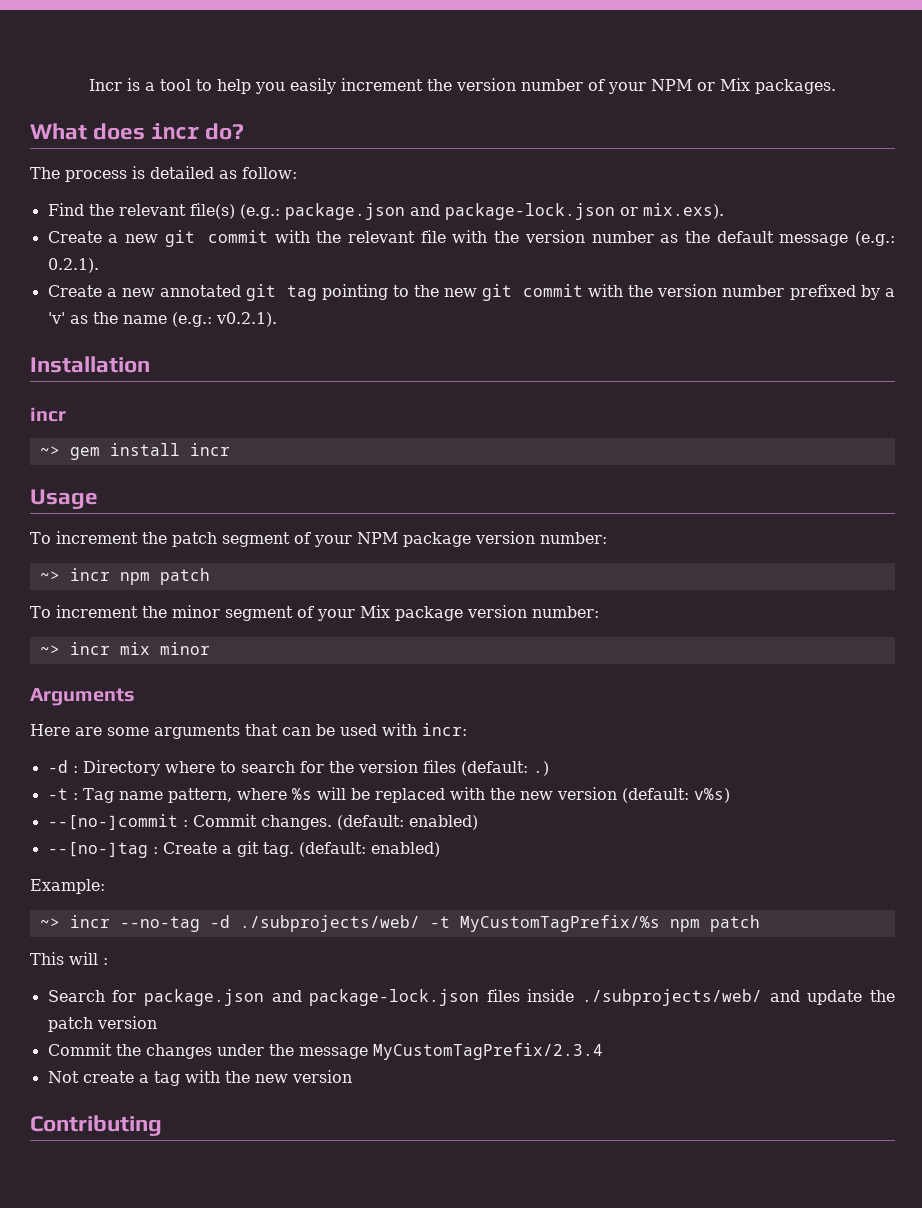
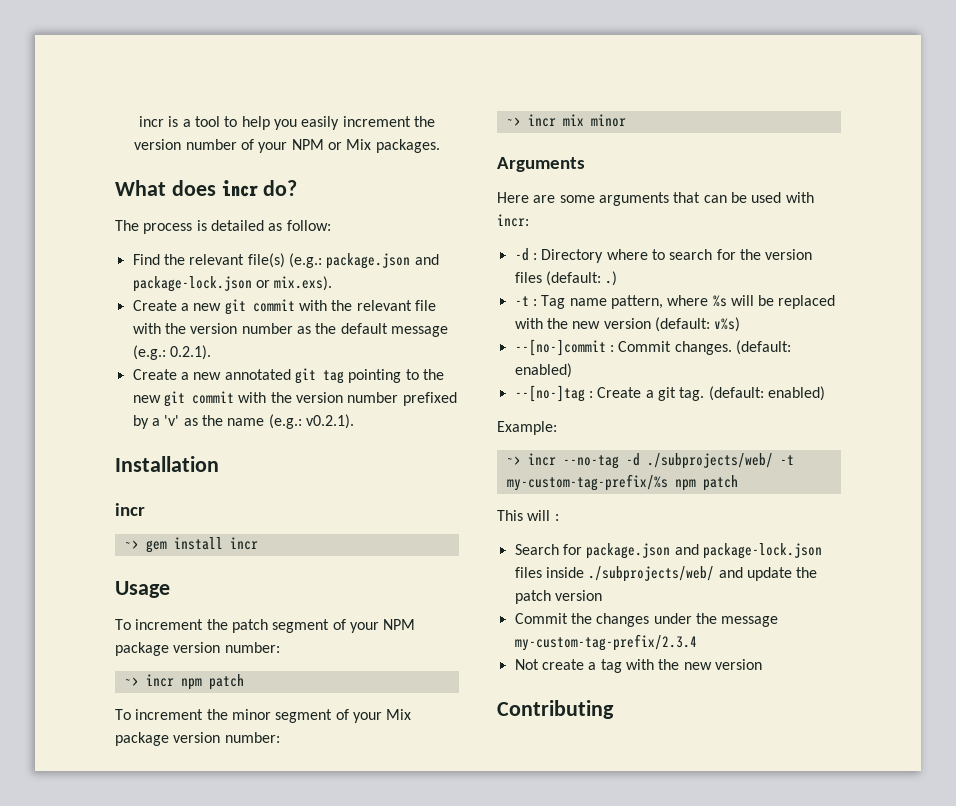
[89,79,122,91] Incr -> [139,116,165,127] incr
[459,915,660,932] MyCustomTagPrefix/%s -> [506,474,668,491] my-custom-tag-prefix/%s
[372,1043,603,1060] MyCustomTagPrefix/2.3.4 -> [514,634,697,651] my-custom-tag-prefix/2.3.4

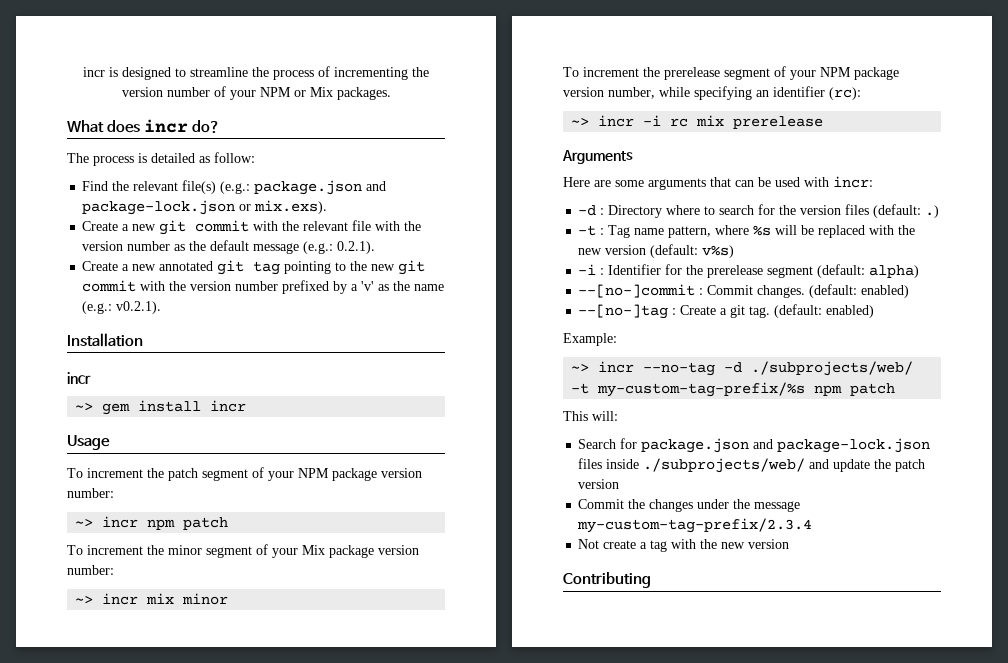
[182,116,411,130] a tool to help you easily increment -> [122,66,408,80] designed to streamline the process of incrementing
(626, 120) none -> [563,66,899,80] [563,86,861,100] [571,115,824,129] // To increment the prerelease segment of your NPM package version number, while specifying an identifier (rc): // ~> incr -i rc mix prerelease
(741, 324) none -> [578,264,920,278] // -i : Identifier for the prerelease segment (default: alpha)
[527,510,559,521] will : -> [592,411,618,421] will:

